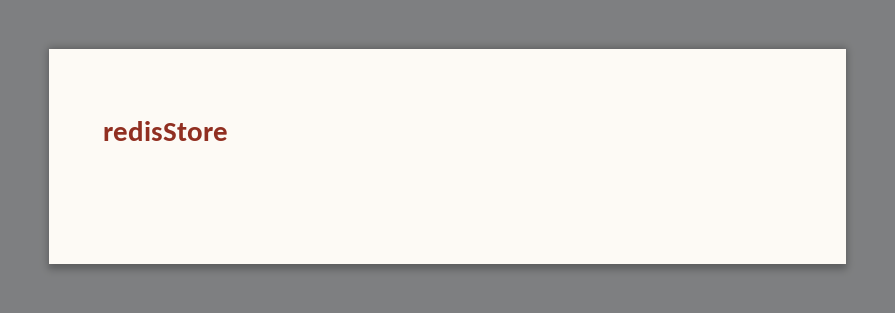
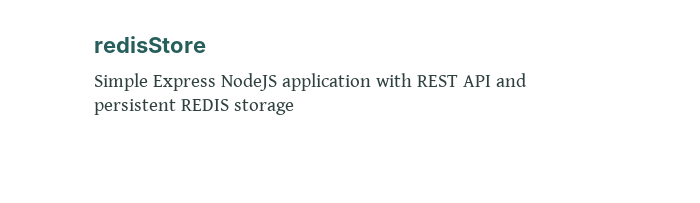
(228, 131) none -> [94,73,527,91] [94,99,294,115] // Simple Express NodeJS application with REST API and persistent REDIS storage

